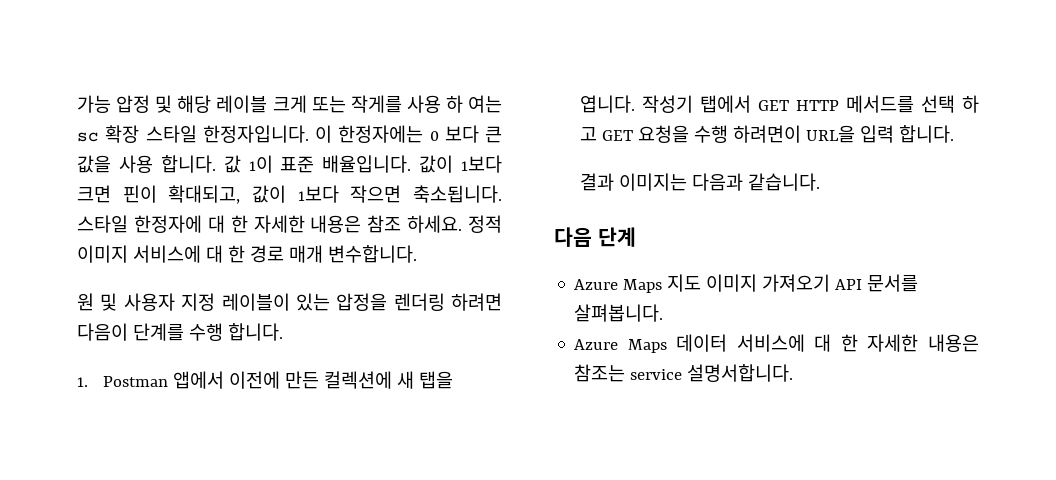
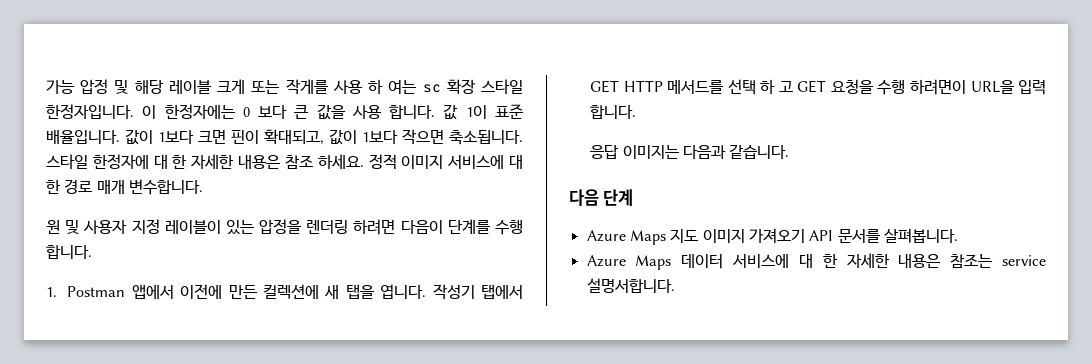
[580,173,615,191] 결과 -> [590,145,620,159] 응답

